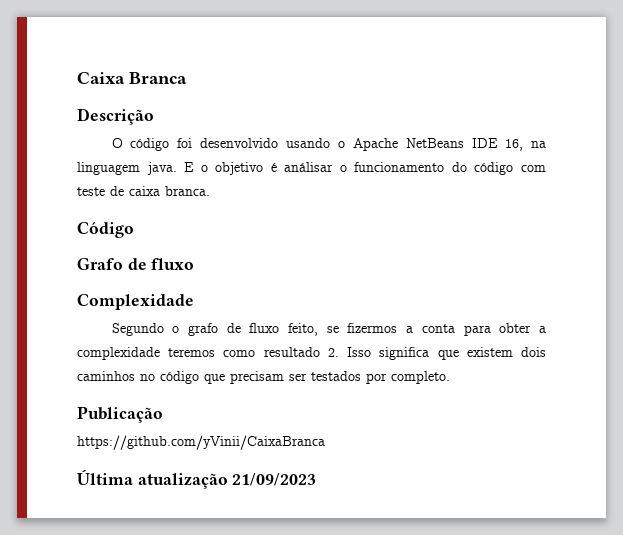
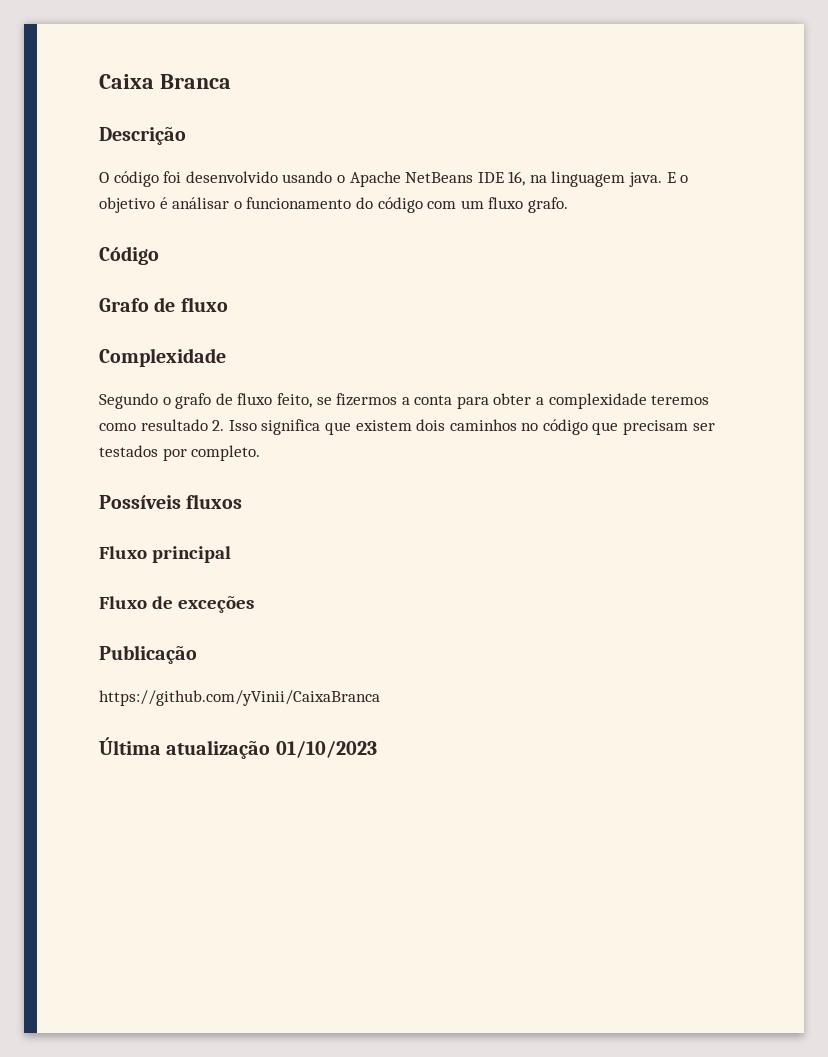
[77,186,210,196] teste de caixa branca. -> [460,197,568,213] um fluxo grafo.
(450, 377) none -> [99,494,243,509] [99,546,231,563] [99,596,254,613] // Possíveis fluxos // Fluxo principal // Fluxo de exceções
[232,473,317,486] 21/09/2023 -> [275,741,377,758] 01/10/2023

